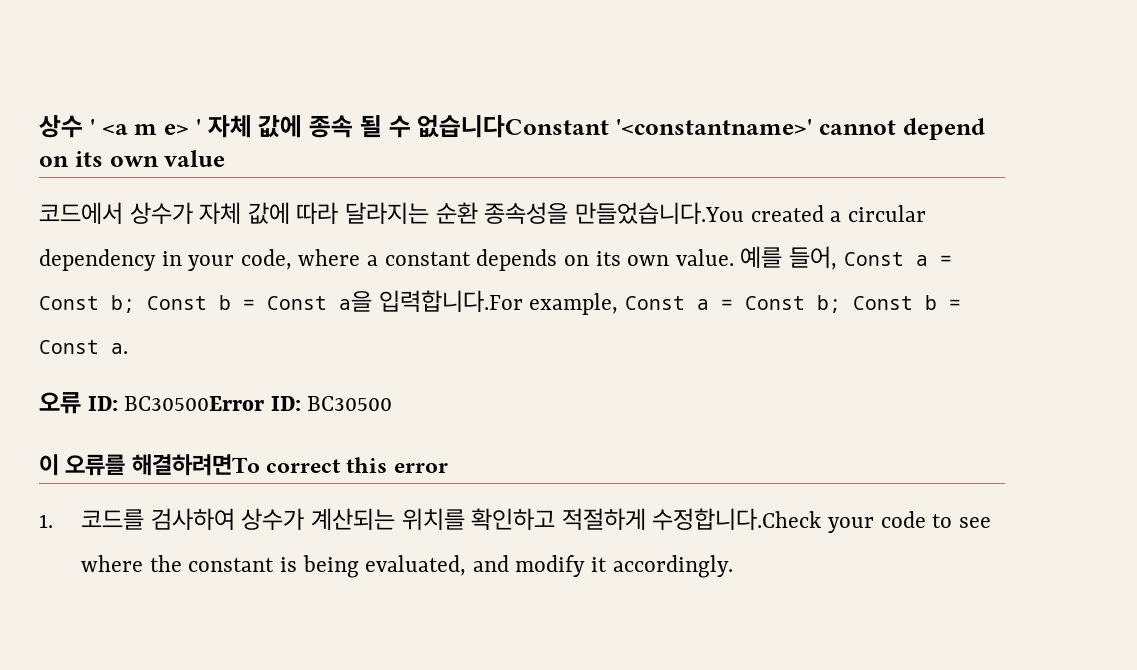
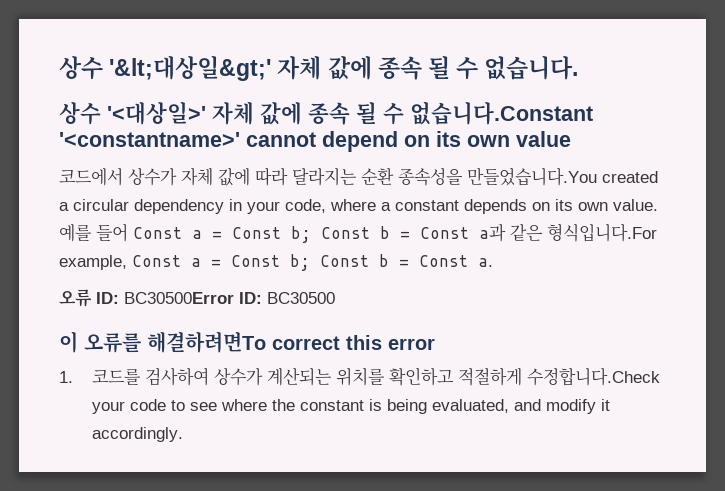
[39,115,610,138] 상수 ' <a m e> ' 자체 값에 종속 될 수 없습니다Constant -> [59,55,579,81] [59,101,593,125] 상수 '&lt;대상일&gt;' 자체 값에 종속 될 수 없습니다. // 상수 '<대상일>' 자체 값에 종속 될 수 없습니다.Constant
[788,246,952,270] [39,290,523,313] 들어, Const a = Const b; Const b = Const a을 입력합니다.For -> [96,223,657,243] 들어 Const a = Const b; Const b = Const a과 같은 형식입니다.For

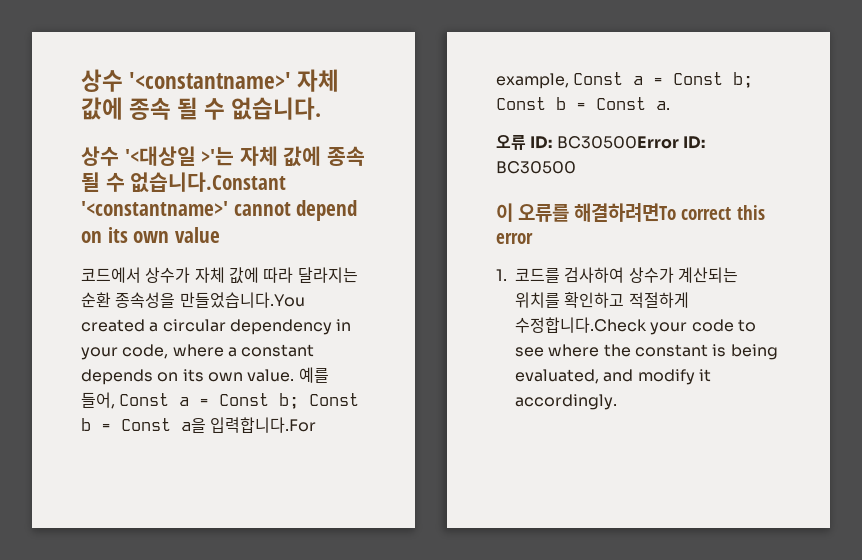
[59,55,272,81] 상수 '&lt;대상일&gt;' -> [81,69,292,92] 상수 '<constantname>'
[107,102,206,125] '<대상일>' -> [124,146,235,166] '<대상일 >'는
[96,223,657,243] 들어 Const a = Const b; Const b = Const a과 같은 형식입니다.For -> [81,392,360,409] [81,417,317,433] 들어, Const a = Const b; Const b = Const a을 입력합니다.For

